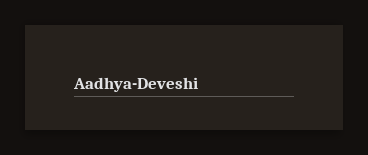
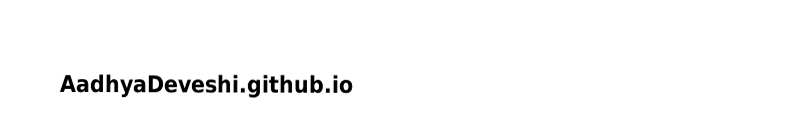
[73,77,198,92] Aadhya-Deveshi -> [59,73,353,98] AadhyaDeveshi.github.io

